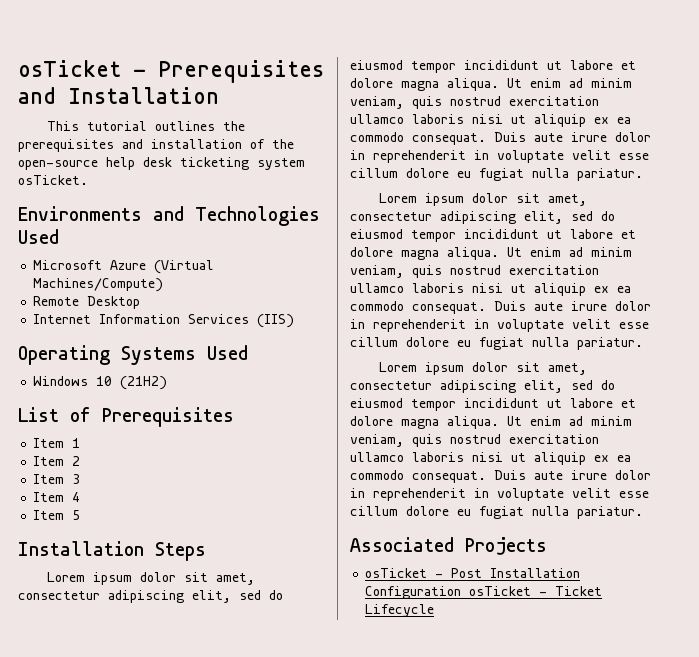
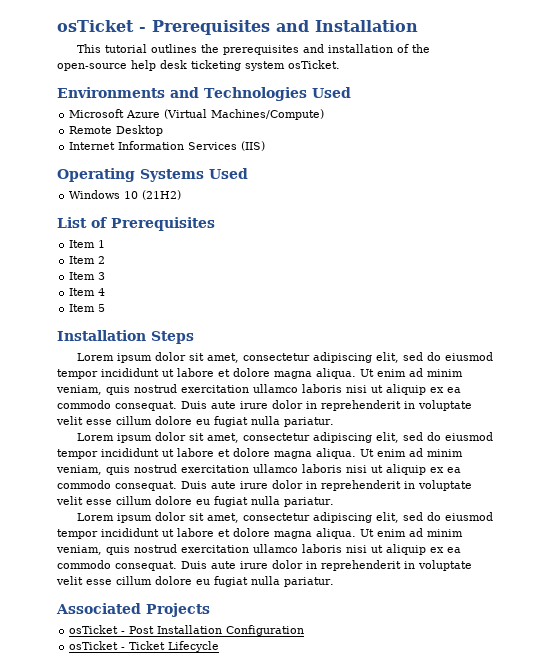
(462, 592) none -> (305, 630) //

